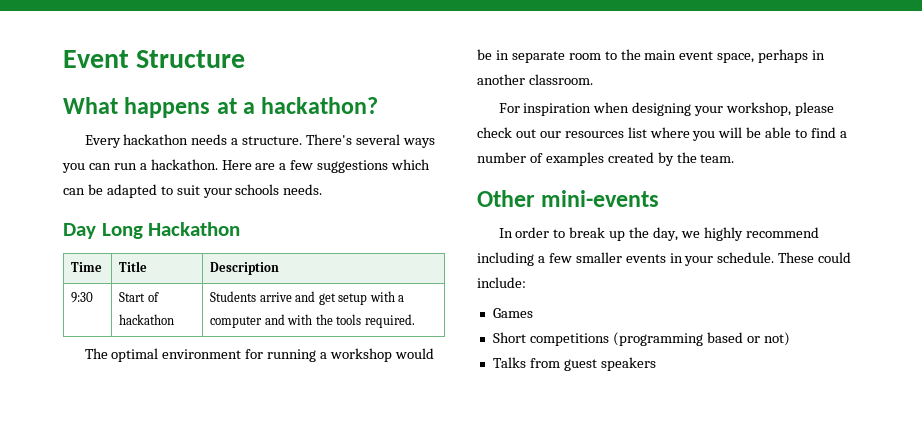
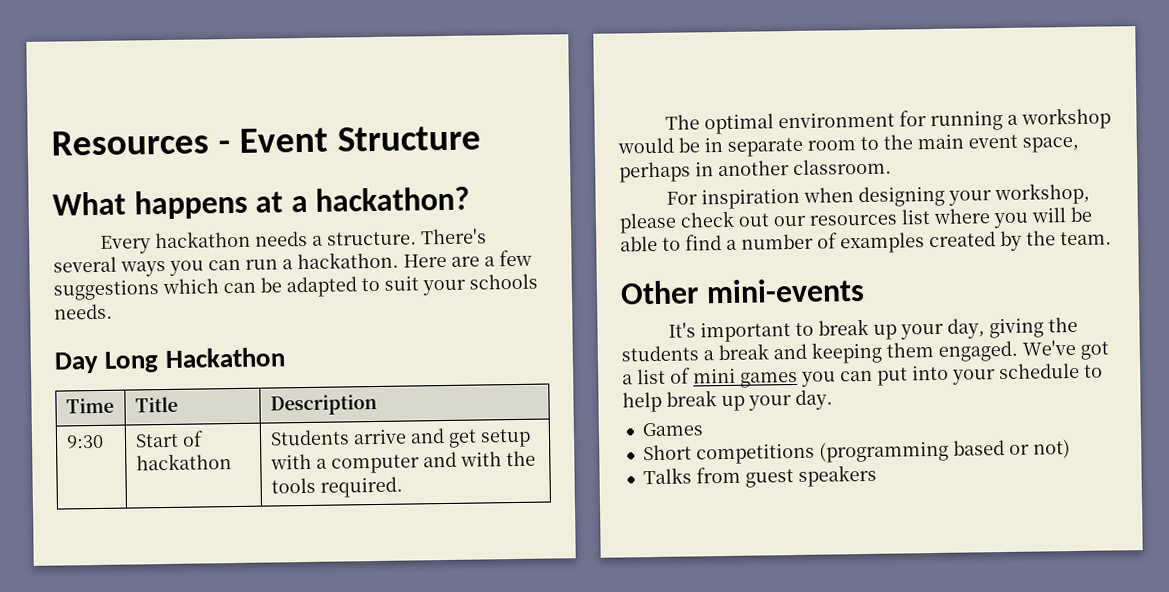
(63, 59) none -> [51,129,230,156] Resources -
[498,227,550,238] In order -> [667,321,791,343] It's important
[629,227,819,241] [477,252,852,266] [477,277,526,288] the day, we highly recommend including a few smaller events in your schedule. These could include: -> [899,316,1078,340] [621,339,1109,364] [622,362,1103,388] [622,389,833,413] your day, giving the students a break and keeping them engaged. We've got a list of mini games you can put into your schedule to help break up your day.

